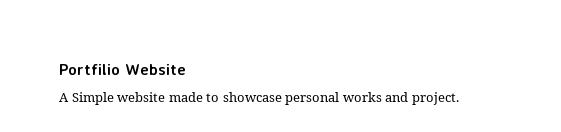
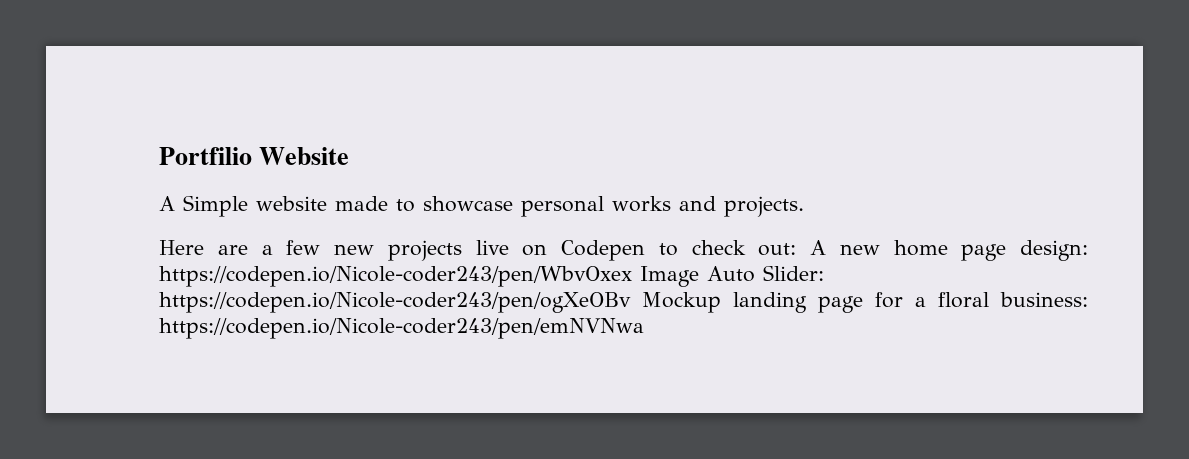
[411,92,459,105] project. -> [724,196,804,217] [159,240,1088,261] [159,265,824,287] [159,292,1088,313] [159,318,644,339] projects. // Here are a few new projects live on Codepen to check out: A new home page design: https://codepen.io/Nicole-coder243/pen/WbvOxex Image Auto Slider: https://codepen.io/Nicole-coder243/pen/ogXeOBv Mockup landing page for a floral business: https://codepen.io/Nicole-coder243/pen/emNVNwa

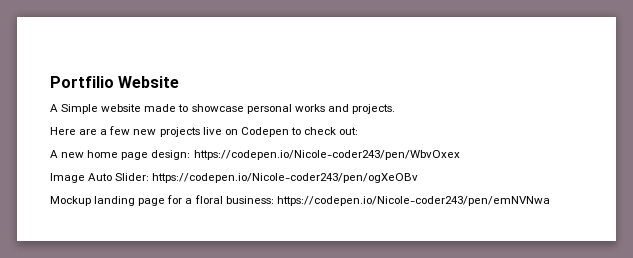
(797, 249) none -> (359, 131) //
(632, 276) none -> (460, 155) //
(631, 302) none -> (419, 178) //

